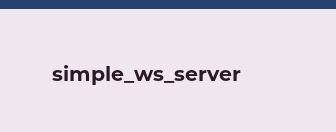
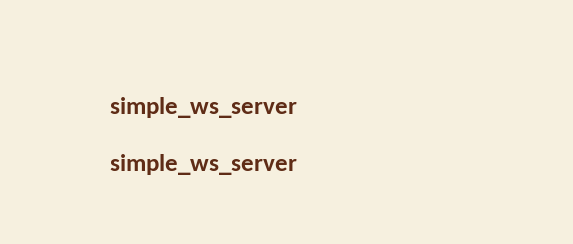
[52,65,241,85] simple_ws_server -> [110,97,297,118] [110,154,297,175] simple_ws_server // simple_ws_server

